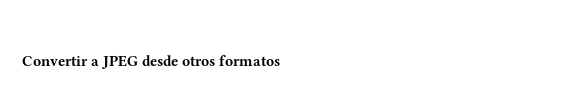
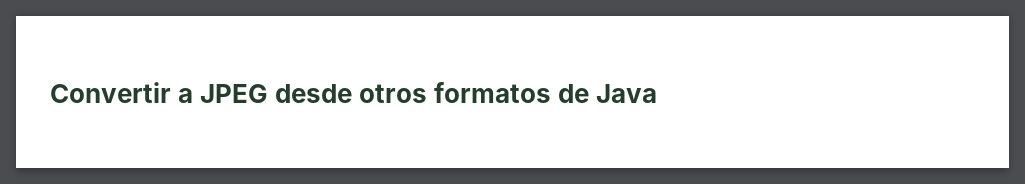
(281, 60) none -> [558,84,658,103] de Java

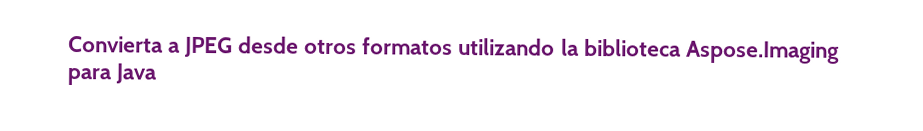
[50,82,171,103] Convertir -> [68,35,163,53] Convierta
[558,84,590,103] de -> [458,37,840,64] [67,67,111,86] utilizando la biblioteca Aspose.Imaging para

